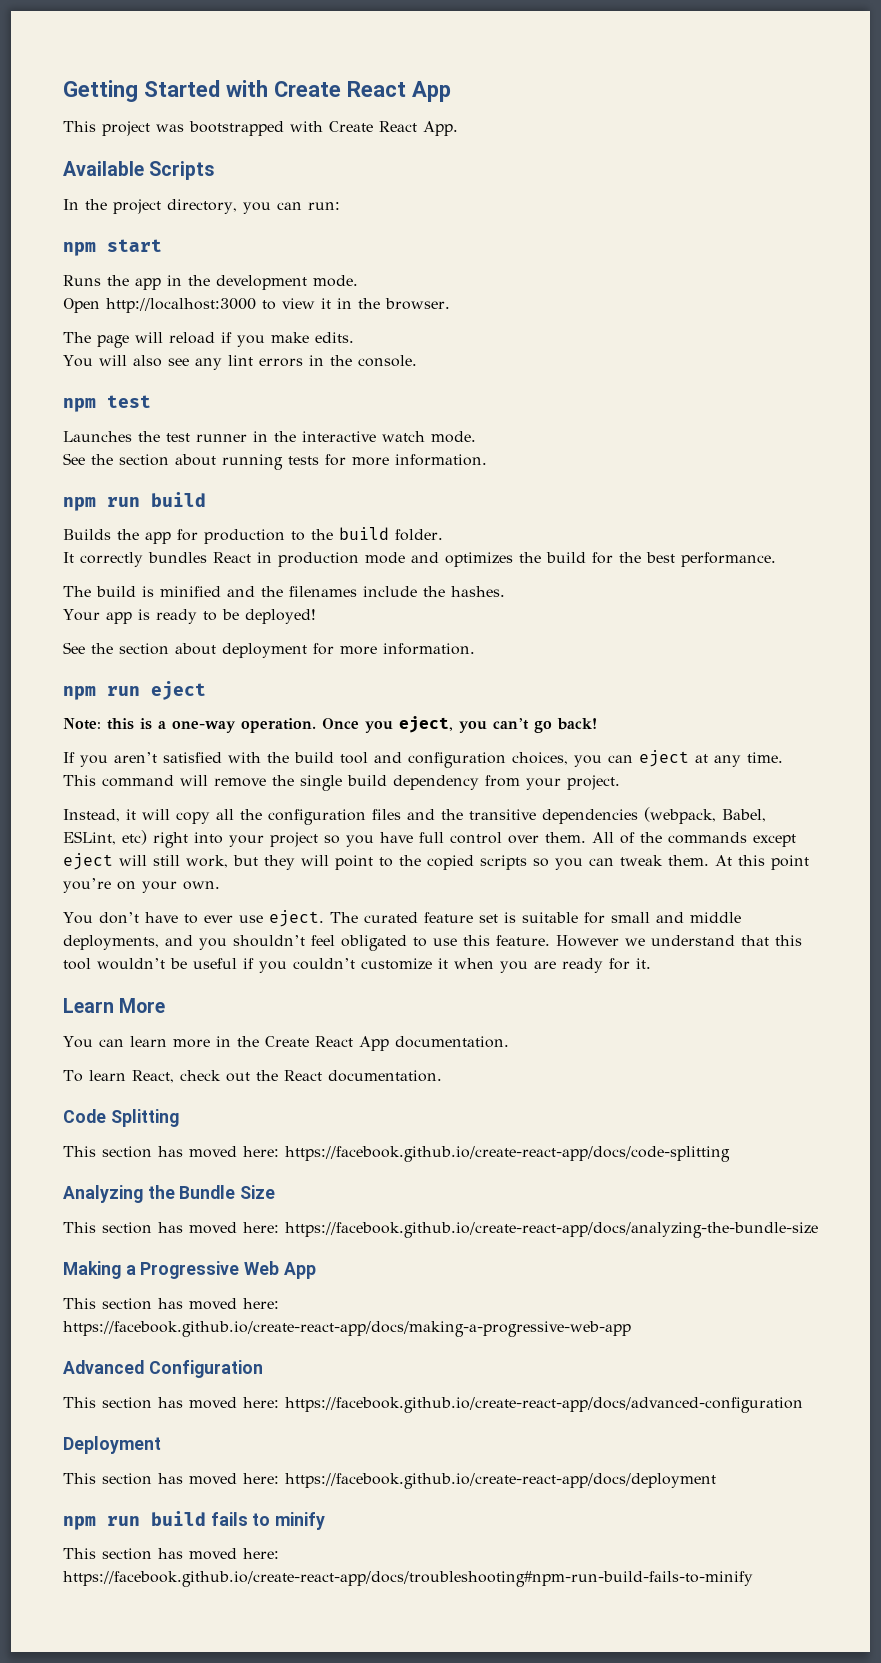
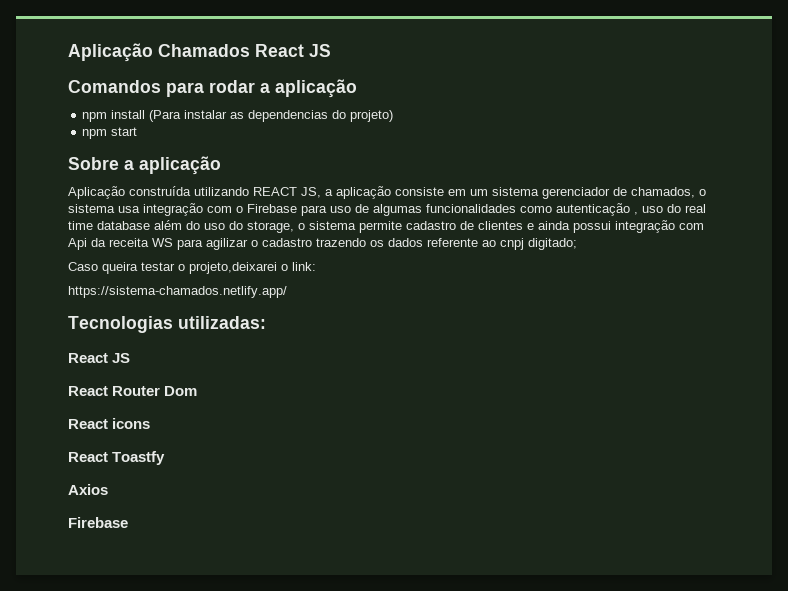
[63,80,451,102] [63,121,458,136] [63,161,215,180] [63,199,340,214] [63,239,162,256] [63,275,358,290] [63,298,450,313] [63,332,354,348] [63,355,417,370] [63,395,151,412] [63,431,476,443] [63,453,487,470] [63,492,206,511] [63,527,443,544] [63,552,776,567] [63,586,505,597] [63,609,316,624] [63,642,475,658] [63,681,206,700] [63,716,597,733] [63,750,783,768] [63,775,620,791] [63,807,766,825] [63,830,796,848] [63,853,809,870] [63,878,220,893] [63,910,741,927] [63,935,802,951] [63,958,651,973] [63,998,166,1013] [63,1036,509,1051] [63,1070,442,1083] [63,1109,179,1127] [63,1146,730,1162] [63,1185,276,1203] [63,1222,818,1238] [63,1261,316,1279] [63,1298,279,1310] [63,1321,631,1337] [63,1360,263,1378] [63,1397,803,1413] [63,1436,161,1454] [63,1473,716,1489] [63,1511,326,1530] [63,1548,279,1560] [63,1571,753,1587] Getting Started with Create React App // This project was bootstrapped with Create React App. // Available Scripts // In the project directory, you can run: // npm start // Runs the app in the development mode. // Open http://localhost:3000 to view it in the browser. // The page will reload if you make edits. // You will also see any lint errors in the console. // npm test // Launches the test runner in the interactive watch mode. // See the section about running tests for more information. // npm run build // Builds the app for production to the build folder. // It correctly bundles React in production mode and optimizes the build for the best performance. // The build is minified and the filenames include the hashes. // Your app is ready to be deployed! // See the section about deployment for more information. // npm run eject // Note: this is a one-way operation. Once you eject, you can’t go back! // If you aren’t satisfied with the build tool and configuration choices, you can eject at any time. This command will remove the single build dependency from your project. // Instead, it will copy all the configuration files and the transitive dependencies (webpack, Babel, ESLint, etc) right into your project so you have full control over them. All of the commands except eject will still work, but they will point to the copied scripts so you can tweak them. At this point you’re on your own. // You don’t have to ever use eject. The curated feature set is suitable for small and middle deployments, and you shouldn’t feel obligated to use this feature. However we understand that this tool wouldn’t be useful if you couldn’t customize it when you are ready for it. // Learn More // You can learn more in the Create React App documentation. // To learn React, check out the React documentation. // Code Splitting // This section has moved here: https://facebook.github.io/create-react-app/docs/code-splitting // Analyzing the Bundle Size // This section has moved here: https://facebook.github.io/create-react-app/docs/analyzing-the-bundle-size // Making a Progressive Web App // This section has moved here: https://facebook.github.io/create-react-app/docs/making-a-progressive-web-app // Advanced Configuration // This section has moved here: https://facebook.github.io/create-react-app/docs/advanced-configuration // Deployment // This section has moved here: https://facebook.github.io/create-react-app/docs/deployment // npm run build fails to minify // This section has moved here: https://facebook.github.io/create-react-app/docs/troubleshooting#npm-run-build-fails-to-minify -> [68,43,331,62] [68,79,357,98] [82,110,394,122] [82,127,138,139] [68,156,221,175] [68,186,706,199] [68,203,706,216] [68,220,704,233] [68,238,577,250] [68,262,316,274] [68,286,287,298] [68,316,266,333] [68,353,131,363] [68,386,198,396] [68,418,151,429] [68,451,166,465] [68,484,108,495] [68,517,128,528] Aplicação Chamados React JS // Comandos para rodar a aplicação // npm install (Para instalar as dependencias do projeto) // npm start // Sobre a aplicação // Aplicação construída utilizando REACT JS, a aplicação consiste em um sistema gerenciador de chamados, o sistema usa integração com o Firebase para uso de algumas funcionalidades como autenticação , uso do real time database além do uso do storage, o sistema permite cadastro de clientes e ainda possui integração com Api da receita WS para agilizar o cadastro trazendo os dados referente ao cnpj digitado; // Caso queira testar o projeto,deixarei o link: // https://sistema-chamados.netlify.app/ // Tecnologias utilizadas: // React JS // React Router Dom // React icons // React Toastfy // Axios // Firebase

